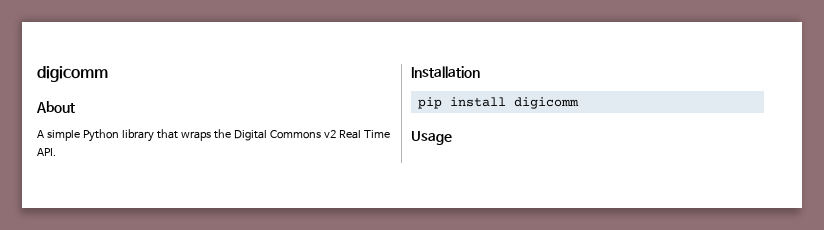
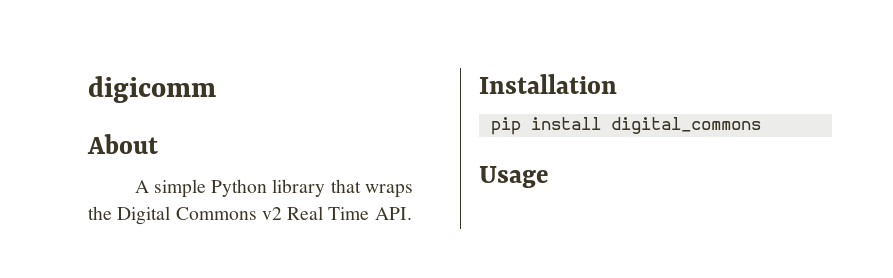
[513,97,579,109] digicomm -> [610,117,761,134] digital_commons

